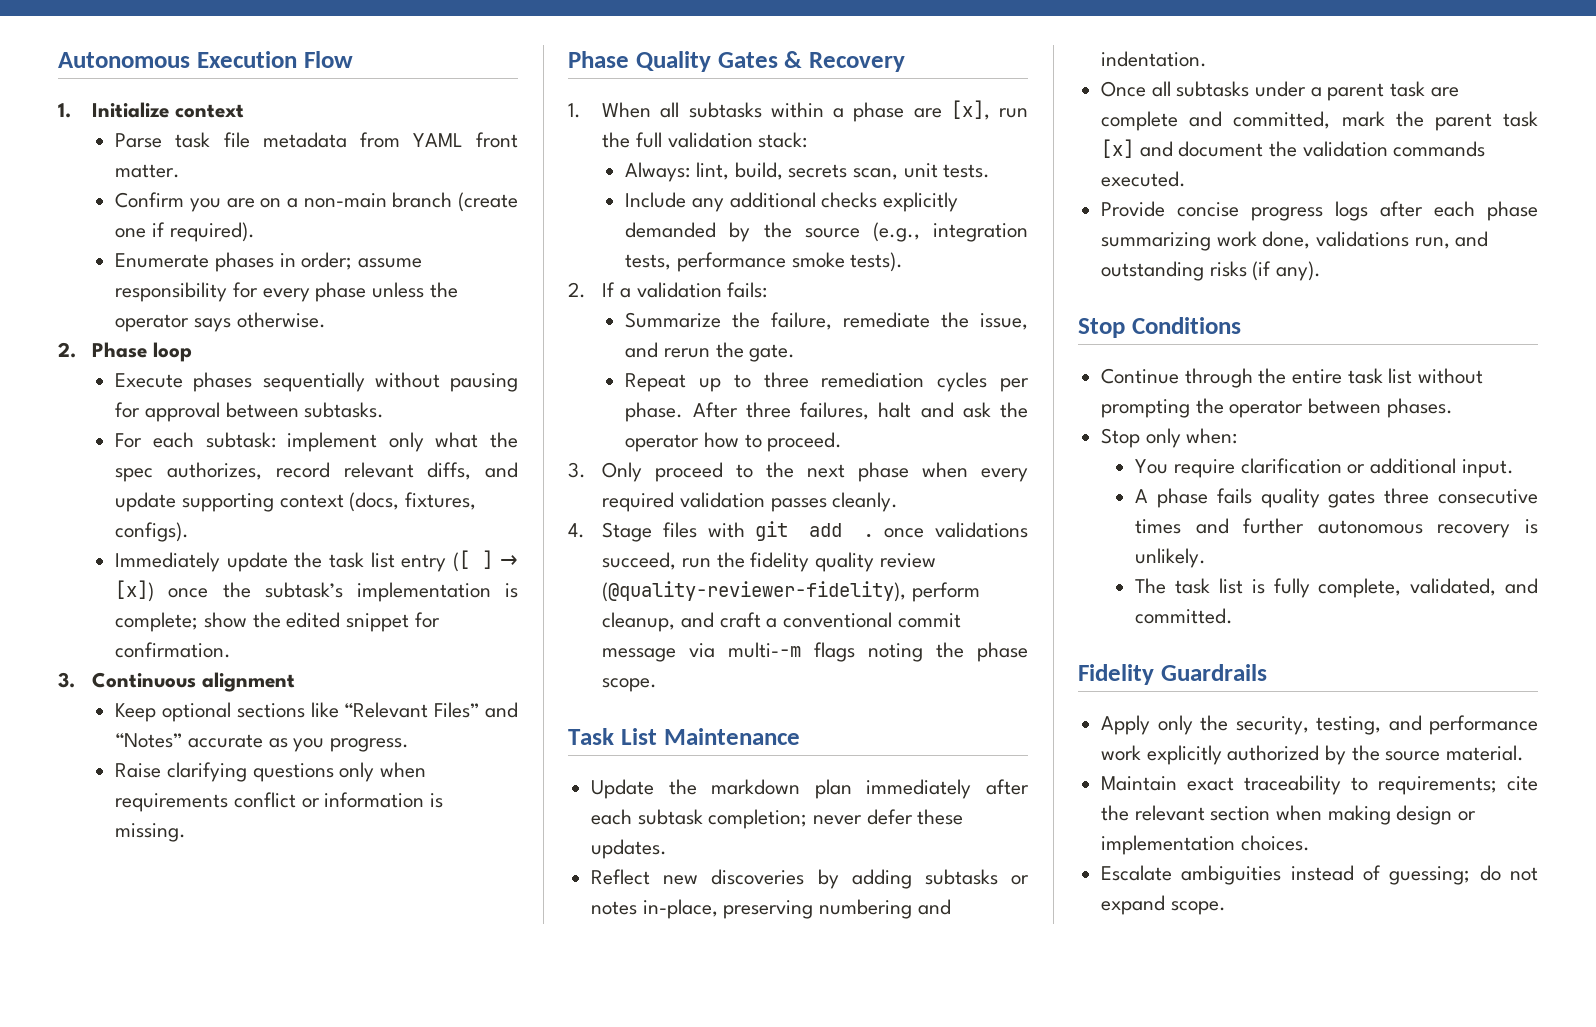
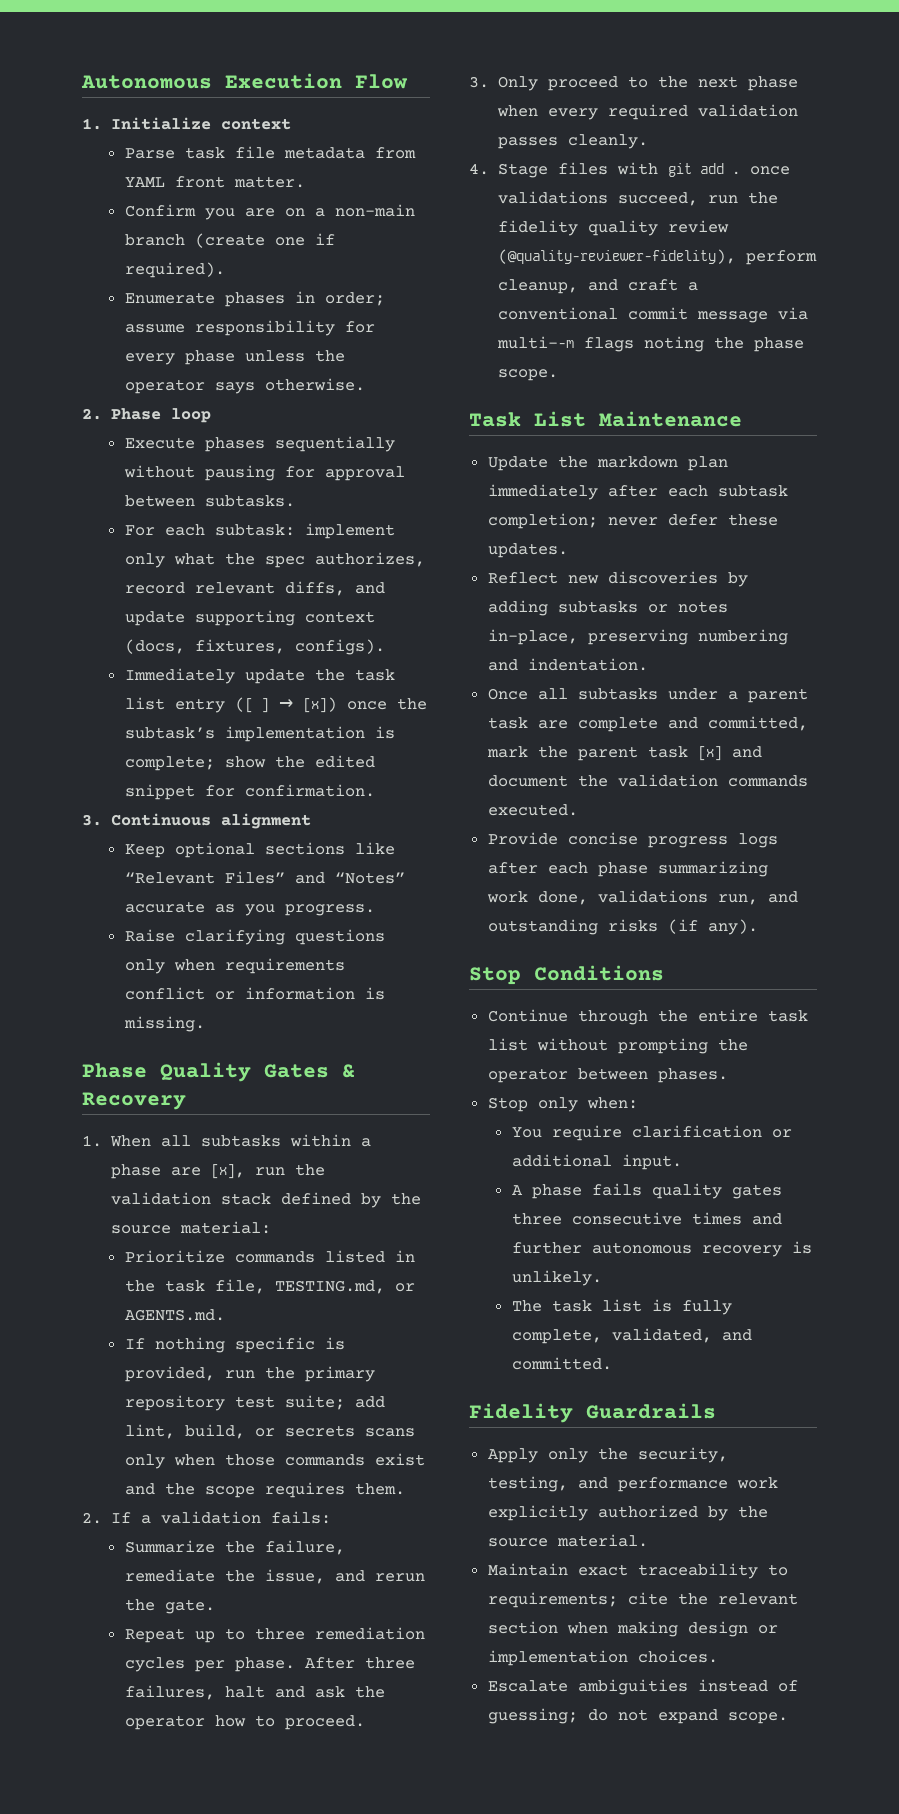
[635,132,808,148] [625,162,991,182] [625,192,958,212] [625,222,1028,242] [625,252,904,272] full validation stack: // Always: lint, build, secrets scan, unit tests. // Include any additional checks explicitly demanded by the source (e.g., integration tests, performance smoke tests). -> [110,1192,421,1208] [110,1221,271,1234] [124,1250,415,1263] [124,1279,415,1294] [124,1309,225,1321] [124,1337,345,1353] [124,1366,375,1382] [124,1395,385,1411] [124,1424,415,1439] [124,1453,425,1469] [124,1482,405,1498] validation stack defined by the source material: // Prioritize commands listed in the task file, TESTING.md, or AGENTS.md. // If nothing specific is provided, run the primary repository test suite; add lint, build, or secrets scans only when those commands exist and the scope requires them.

